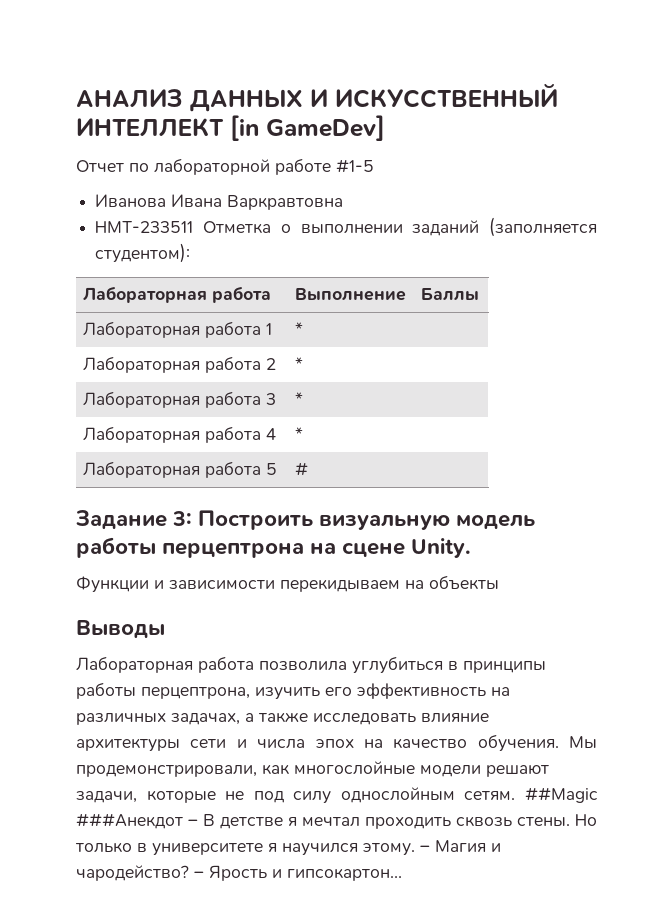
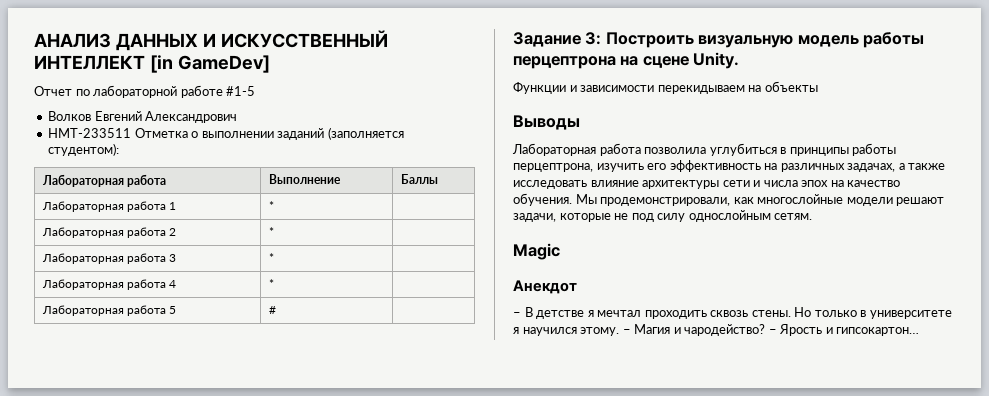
[95,194,344,210] Иванова Ивана Варкравтовна -> [48,111,238,123] Волков Евгений Александрович
[525,787,598,803] [76,813,183,829] ##Magic ###Анекдот -> [513,243,560,260] [513,280,577,294] // Magic // Анекдот //

